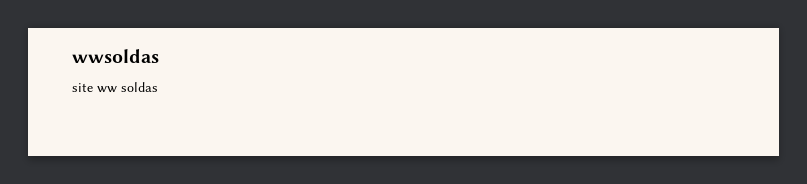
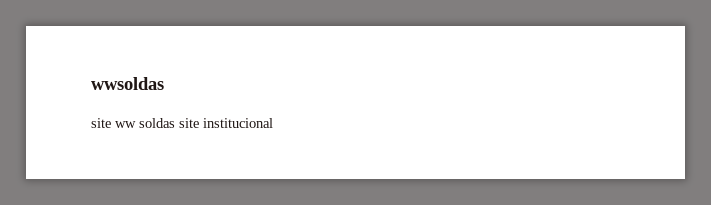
(158, 87) none -> [179,118,273,128] site institucional

